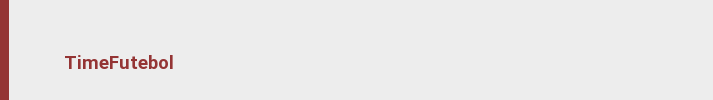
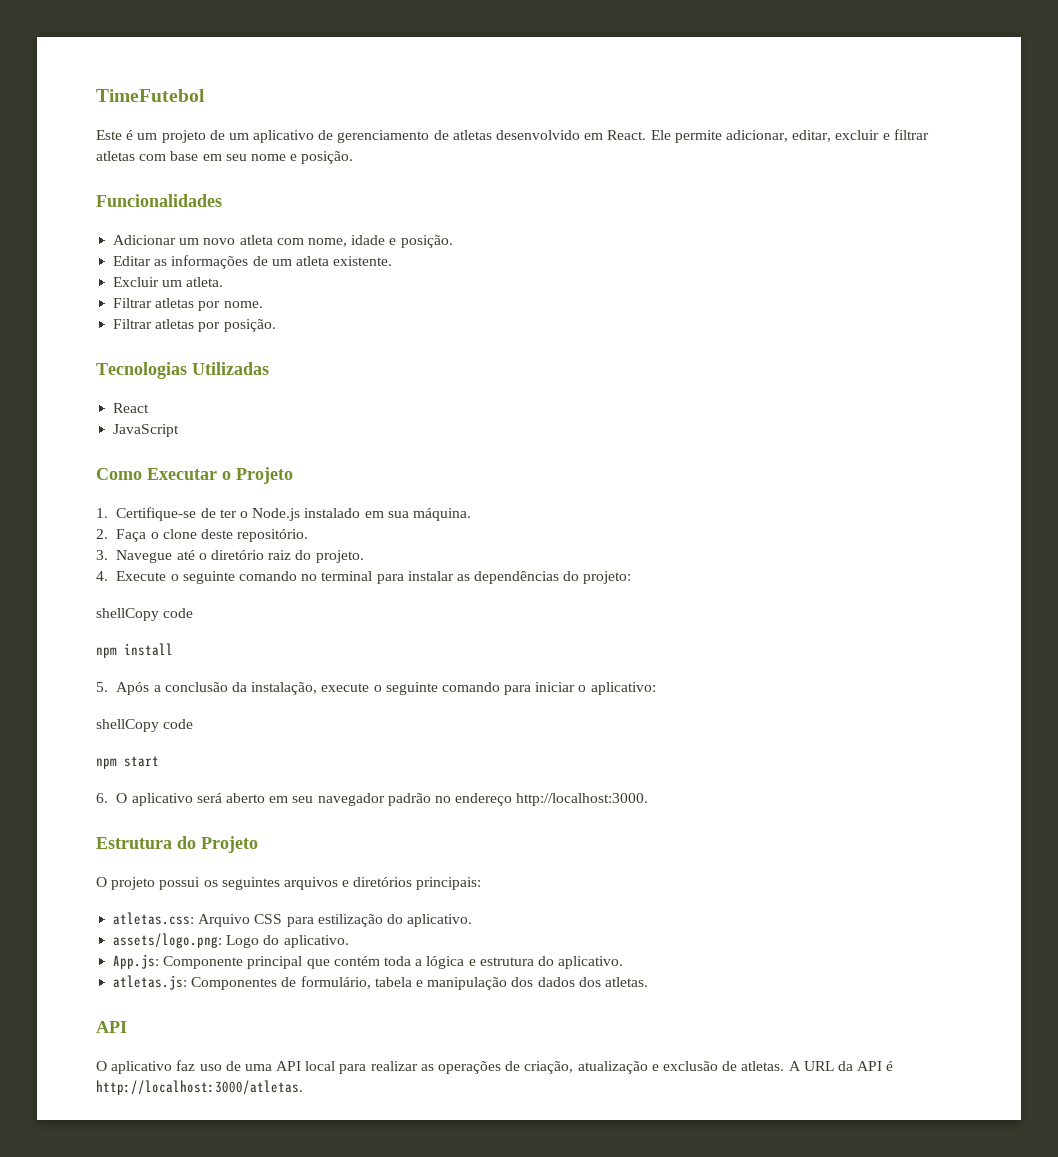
(174, 62) none -> [96,129,929,143] [96,151,354,164] [96,194,222,207] [113,235,453,248] [113,255,393,269] [113,277,224,287] [113,298,263,311] [113,319,276,332] [96,362,269,379] [113,403,150,413] [113,424,180,437] [96,467,293,484] [96,507,471,521] [96,529,309,542] [96,550,364,563] [96,571,632,584] [96,608,194,621] [96,643,173,658] [96,682,656,695] [96,719,194,732] [96,756,159,769] [96,793,649,806] [96,836,258,853] [96,877,482,890] [113,912,473,927] [113,933,349,948] [113,954,624,969] [113,975,648,990] [96,1021,127,1033] [96,1060,894,1074] [96,1080,303,1095] // Este é um projeto de um aplicativo de gerenciamento de atletas desenvolvido em React. Ele permite adicionar, editar, excluir e filtrar atletas com base em seu nome e posição. // Funcionalidades // Adicionar um novo atleta com nome, idade e posição. // Editar as informações de um atleta existente. // Excluir um atleta. // Filtrar atletas por nome. // Filtrar atletas por posição. // Tecnologias Utilizadas // React // JavaScript // Como Executar o Projeto // 1. Certifique-se de ter o Node.js instalado em sua máquina. // 2. Faça o clone deste repositório. // 3. Navegue até o diretório raiz do projeto. // 4. Execute o seguinte comando no terminal para instalar as dependências do projeto: // shellCopy code // npm install // 5. Após a conclusão da instalação, execute o seguinte comando para iniciar o aplicativo: // shellCopy code // npm start // 6. O aplicativo será aberto em seu navegador padrão no endereço http://localhost:3000. // Estrutura do Projeto // O projeto possui os seguintes arquivos e diretórios principais: // atletas.css: Arquivo CSS para estilização do aplicativo. // assets/logo.png: Logo do aplicativo. // App.js: Componente principal que contém toda a lógica e estrutura do aplicativo. // atletas.js: Componentes de formulário, tabela e manipulação dos dados dos atletas. // API // O aplicativo faz uso de uma API local para realizar as operações de criação, atualização e exclusão de atletas. A URL da API é http://localhost:3000/atletas.

